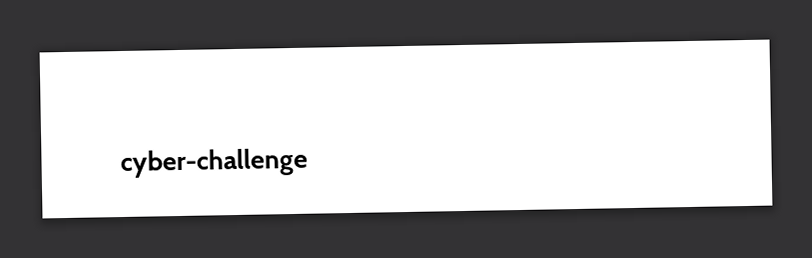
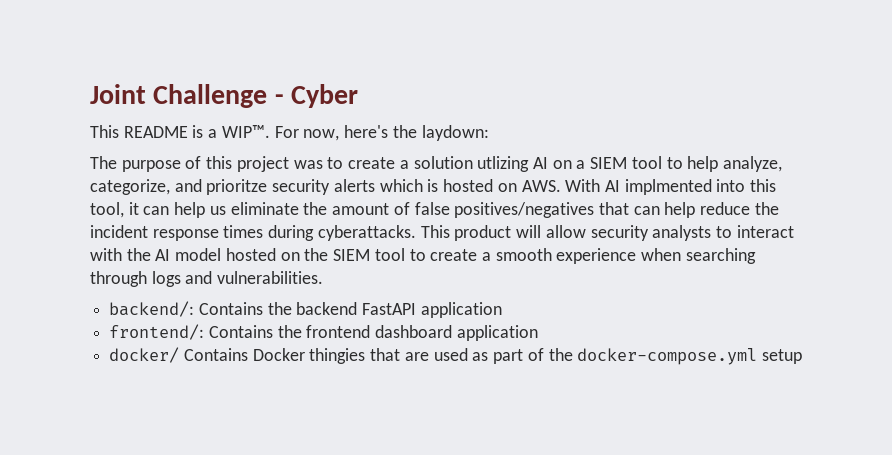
[120,147,308,179] cyber-challenge -> [90,84,359,108] [90,125,489,141] [90,156,783,172] [90,179,777,195] [90,202,779,218] [90,225,794,241] [90,248,756,264] [90,271,324,287] [109,301,502,318] [109,324,538,341] [109,347,802,365] Joint Challenge - Cyber // This README is a WIP™. For now, here's the laydown: // The purpose of this project was to create a solution utlizing AI on a SIEM tool to help analyze, categorize, and prioritze security alerts which is hosted on AWS. With AI implmented into this tool, it can help us eliminate the amount of false positives/negatives that can help reduce the incident response times during cyberattacks. This product will allow security analysts to interact with the AI model hosted on the SIEM tool to create a smooth experience when searching through logs and vulnerabilities. // backend/: Contains the backend FastAPI application // frontend/: Contains the frontend dashboard application // docker/ Contains Docker thingies that are used as part of the docker-compose.yml setup

